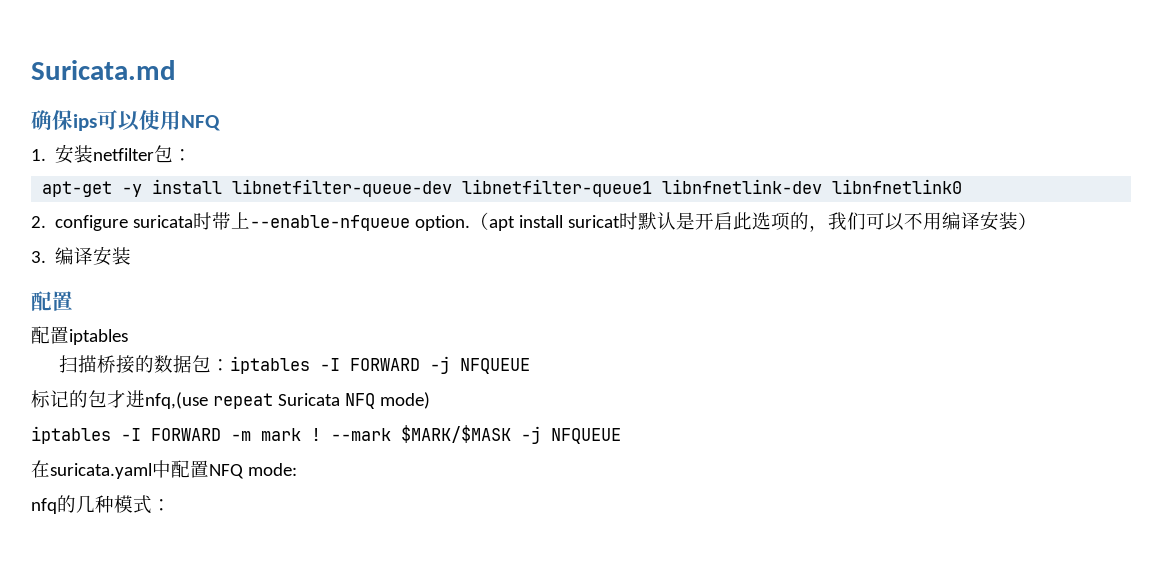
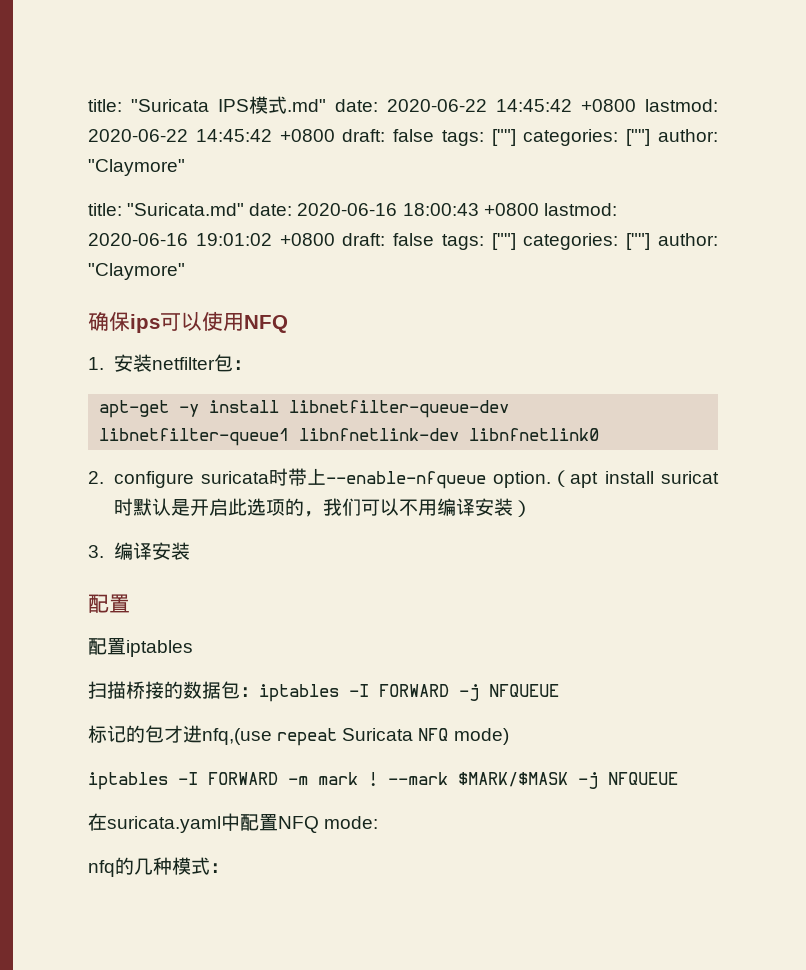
[31,60,176,80] Suricata.md -> [88,96,718,114] [88,129,718,146] [88,159,185,176] [88,203,617,216] [88,233,718,250] [88,263,185,280] title: "Suricata IPS模式.md" date: 2020-06-22 14:45:42 +0800 lastmod: 2020-06-22 14:45:42 +0800 draft: false tags: [""] categories: [""] author: "Claymore" // title: "Suricata.md" date: 2020-06-16 18:00:43 +0800 lastmod: 2020-06-16 19:01:02 +0800 draft: false tags: [""] categories: [""] author: "Claymore"

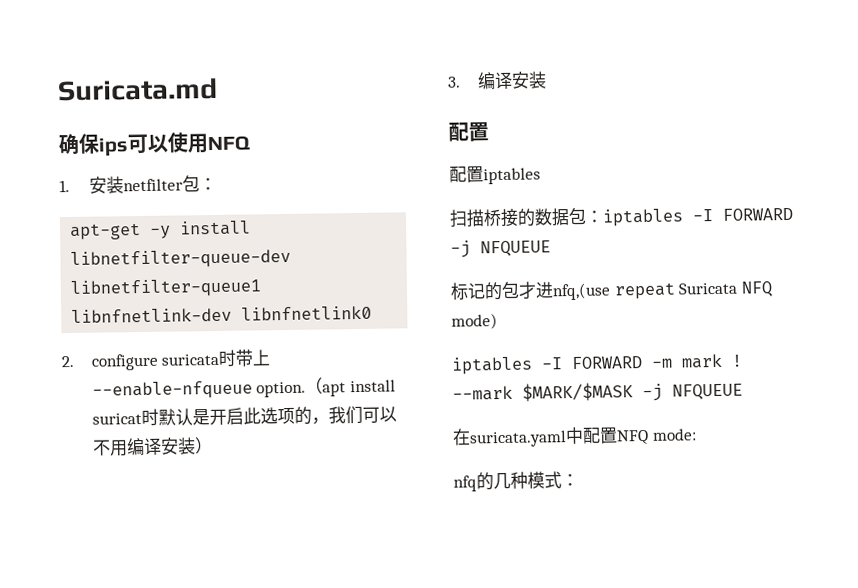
[88,96,718,114] [88,129,718,146] [88,159,185,176] [88,203,617,216] [88,233,718,250] [88,263,185,280] title: "Suricata IPS模式.md" date: 2020-06-22 14:45:42 +0800 lastmod: 2020-06-22 14:45:42 +0800 draft: false tags: [""] categories: [""] author: "Claymore" // title: "Suricata.md" date: 2020-06-16 18:00:43 +0800 lastmod: 2020-06-16 19:01:02 +0800 draft: false tags: [""] categories: [""] author: "Claymore" -> [57,77,218,102] Suricata.md

